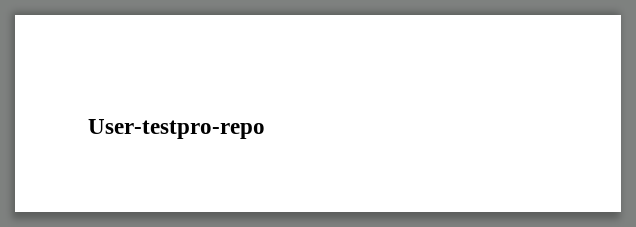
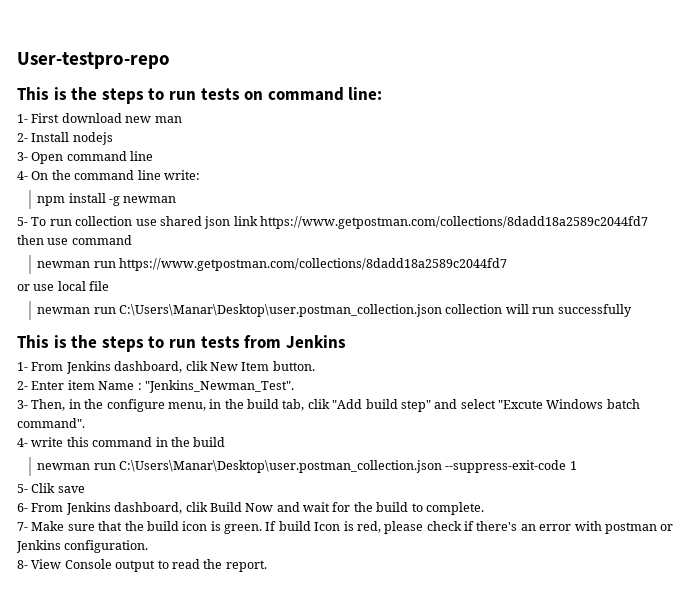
(265, 129) none -> [17,87,383,104] [17,113,182,123] [17,132,113,145] [17,151,154,164] [17,170,200,180] [37,193,177,206] [17,216,648,229] [17,235,132,245] [37,258,508,271] [17,281,110,291] [37,304,632,317] [17,335,346,352] [17,361,315,374] [17,380,294,393] [17,399,640,412] [17,418,85,428] [17,437,226,447] [37,460,577,473] [17,483,85,493] [17,502,484,515] [17,521,674,534] [16,540,149,553] [17,559,267,572] // This is the steps to run tests on command line: // 1- First download new man // 2- Install nodejs // 3- Open command line // 4- On the command line write: // npm install -g newman // 5- To run collection use shared json link https://www.getpostman.com/collections/8dadd18a2589c2044fd7 then use command // newman run https://www.getpostman.com/collections/8dadd18a2589c2044fd7 // or use local file // newman run C:\Users\Manar\Desktop\user.postman_collection.json collection will run successfully // This is the steps to run tests from Jenkins // 1- From Jenkins dashboard, clik New Item button. // 2- Enter item Name : "Jenkins_Newman_Test". // 3- Then, in the configure menu, in the build tab, clik "Add build step" and select "Excute Windows batch command". // 4- write this command in the build // newman run C:\Users\Manar\Desktop\user.postman_collection.json --suppress-exit-code 1 // 5- Clik save // 6- From Jenkins dashboard, clik Build Now and wait for the build to complete. // 7- Make sure that the build icon is green. If build Icon is red, please check if there's an error with postman or Jenkins configuration. // 8- View Console output to read the report.

